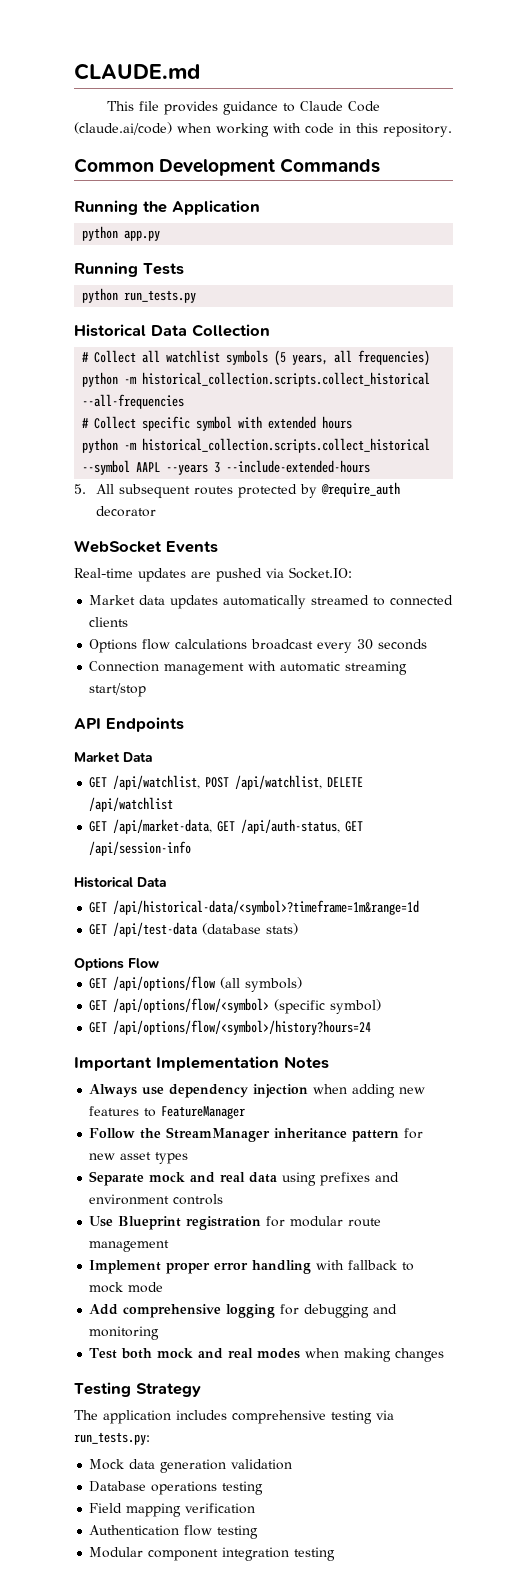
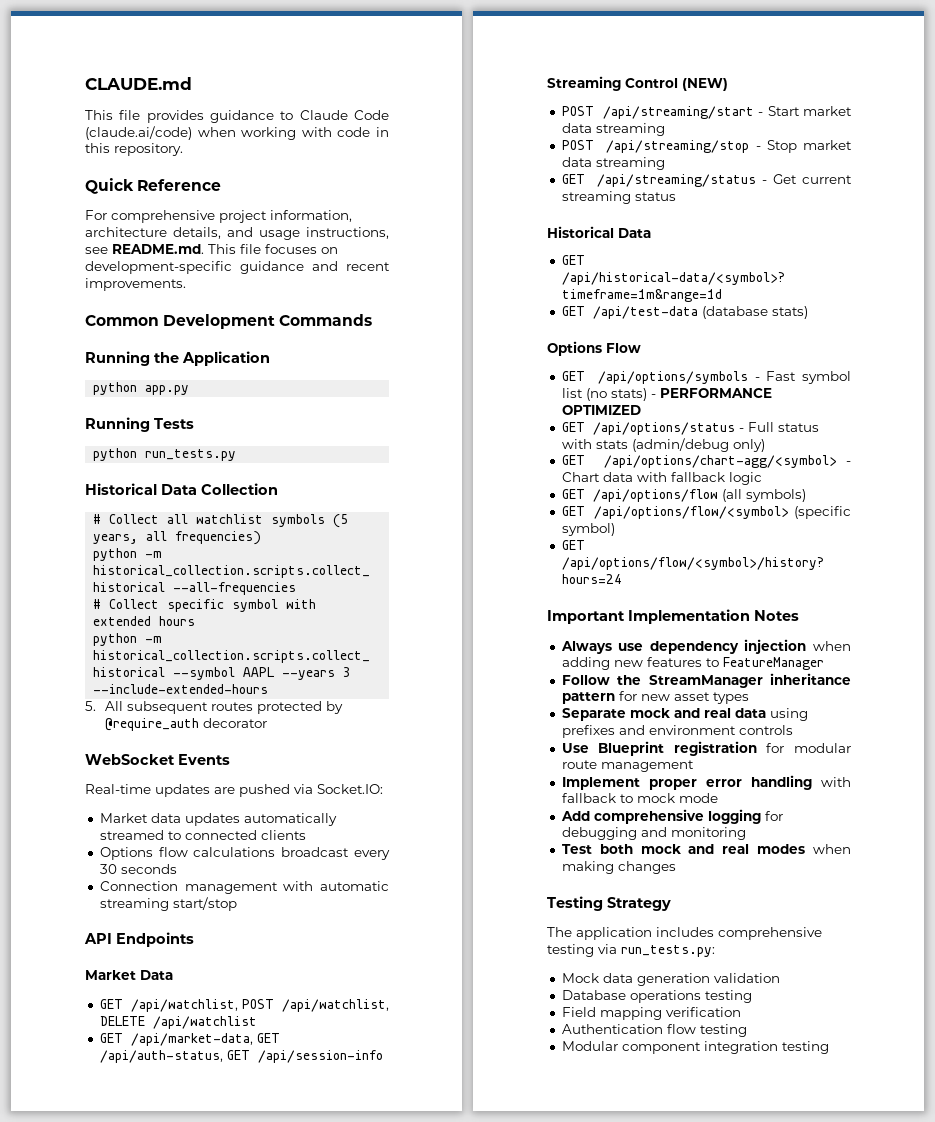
(452, 130) none -> [85,178,222,194] [85,210,352,223] [85,227,389,240] [85,244,338,254] [85,261,390,274] [85,278,186,291] // Quick Reference // For comprehensive project information, architecture details, and usage instructions, see README.md. This file focuses on development-specific guidance and recent improvements.
(192, 848) none -> [547,76,728,91] [561,106,852,119] [561,123,665,136] [561,140,852,153] [561,157,665,170] [561,174,852,187] [561,191,676,204] // Streaming Control (NEW) // POST /api/streaming/start - Start market data streaming // POST /api/streaming/stop - Stop market data streaming // GET /api/streaming/status - Get current streaming status
(159, 963) none -> [561,371,851,384] [561,388,772,401] [561,405,641,415] [561,422,819,435] [561,438,765,452] [561,455,851,468] [561,472,762,485] // GET /api/options/symbols - Fast symbol list (no stats) - PERFORMANCE OPTIMIZED // GET /api/options/status - Full status with stats (admin/debug only) // GET /api/options/chart-agg/<symbol> - Chart data with fallback logic

